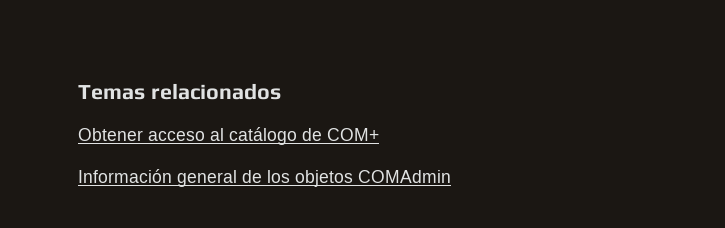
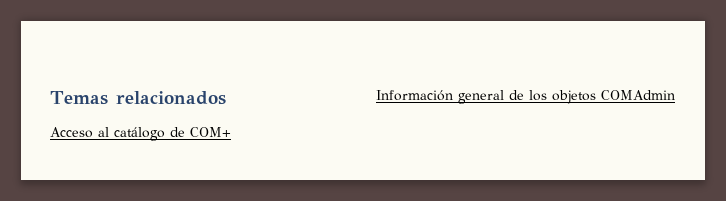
[78,128,205,141] Obtener acceso -> [50,127,93,138] Acceso

